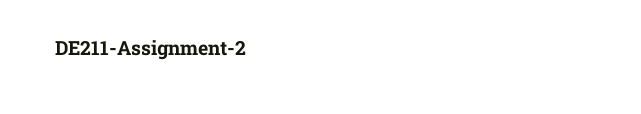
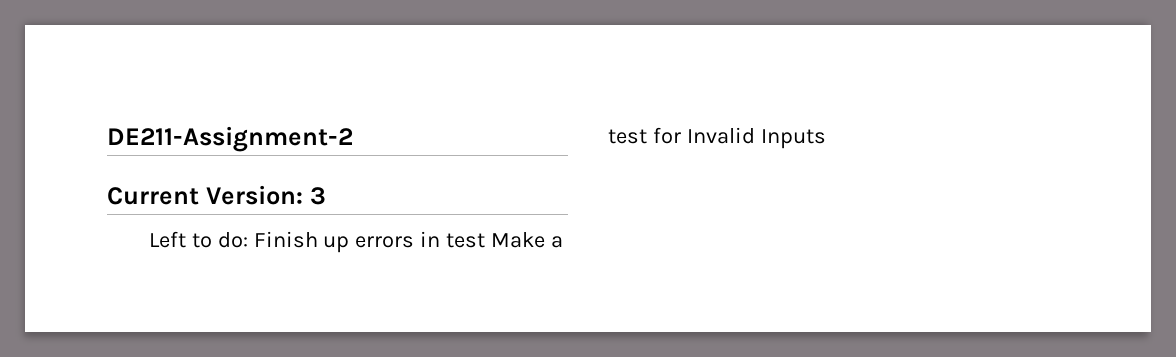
(246, 50) none -> [107,185,326,205] [148,231,564,253] [608,127,826,149] // Current Version: 3 // Left to do: Finish up errors in test Make a test for Invalid Inputs

